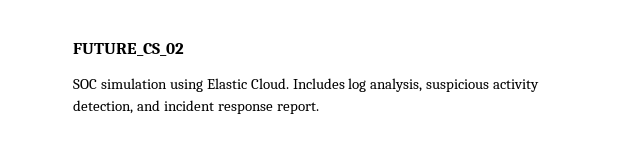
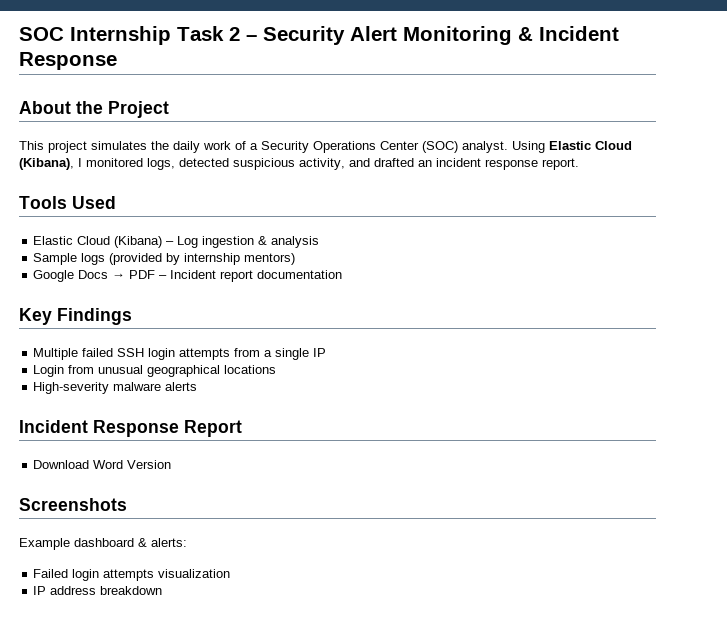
[73,43,184,56] [73,78,540,92] [73,100,319,114] FUTURE_CS_02 // SOC simulation using Elastic Cloud. Includes log analysis, suspicious activity detection, and incident response report. -> [19,26,619,45] [19,52,117,70] [19,101,169,118] [19,141,632,153] [19,158,579,170] [19,196,116,209] [33,236,320,248] [33,253,296,265] [33,270,343,282] [19,308,132,325] [33,348,327,360] [33,365,277,377] [33,382,198,394] [19,420,242,437] [33,460,172,469] [19,498,127,511] [19,538,187,550] [33,569,231,581] [33,586,163,595] SOC Internship Task 2 – Security Alert Monitoring & Incident Response // About the Project // This project simulates the daily work of a Security Operations Center (SOC) analyst. Using Elastic Cloud (Kibana), I monitored logs, detected suspicious activity, and drafted an incident response report. // Tools Used // Elastic Cloud (Kibana) – Log ingestion & analysis // Sample logs (provided by internship mentors) // Google Docs → PDF – Incident report documentation // Key Findings // Multiple failed SSH login attempts from a single IP // Login from unusual geographical locations // High-severity malware alerts // Incident Response Report // Download Word Version // Screenshots // Example dashboard & alerts: // Failed login attempts visualization // IP address breakdown

